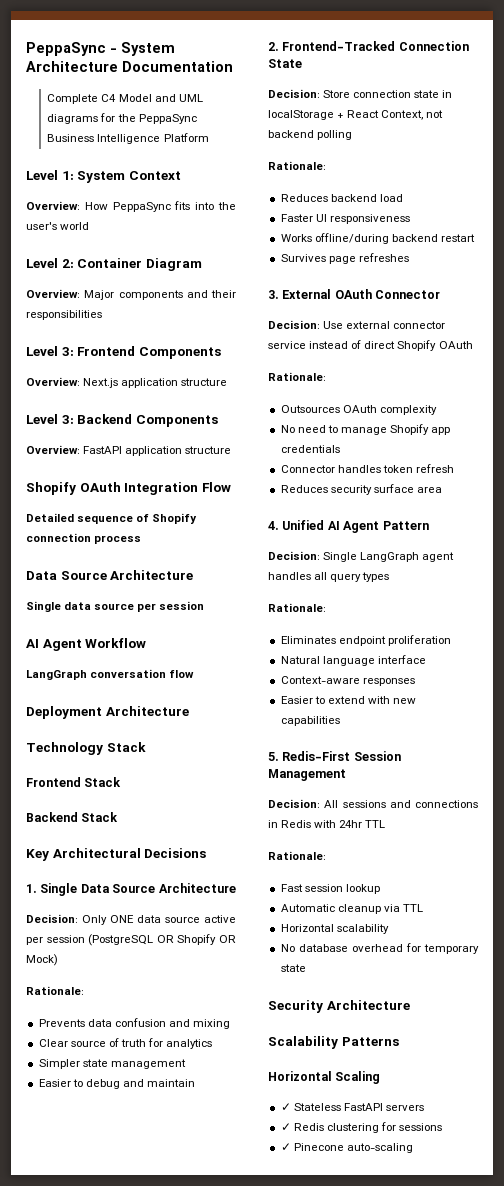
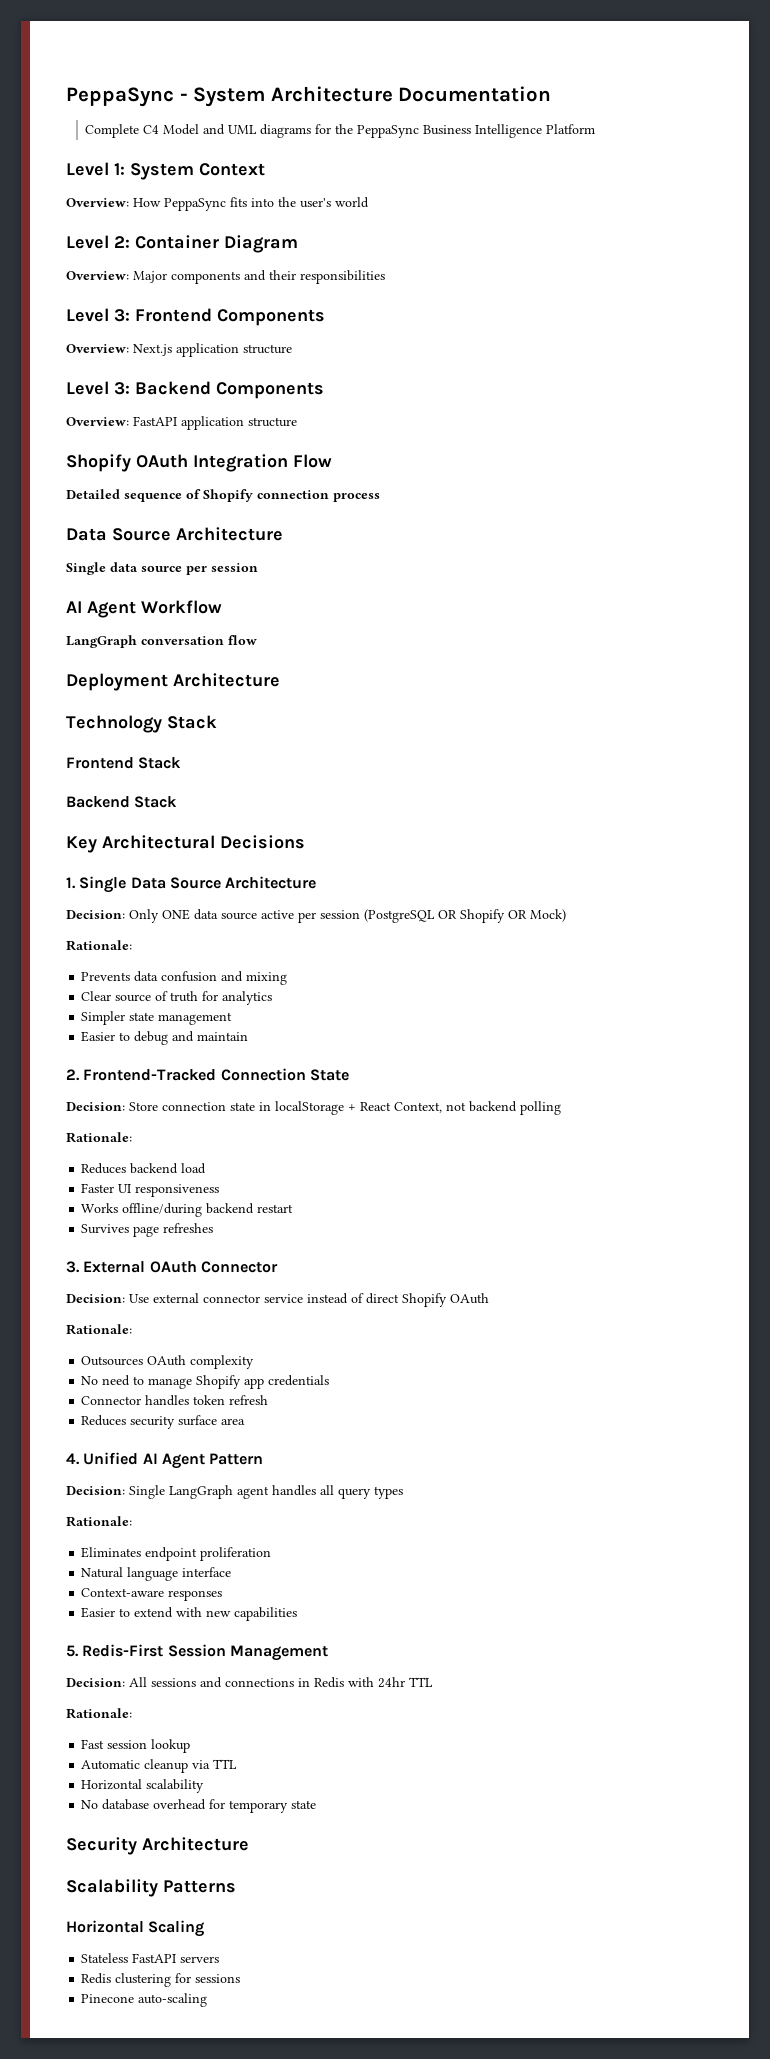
[280,1103,291,1111] ✓ -> (205, 1928) none
[280,1123,291,1131] ✓ -> (220, 1959) none
[280,1143,291,1151] ✓ -> (241, 1978) none

